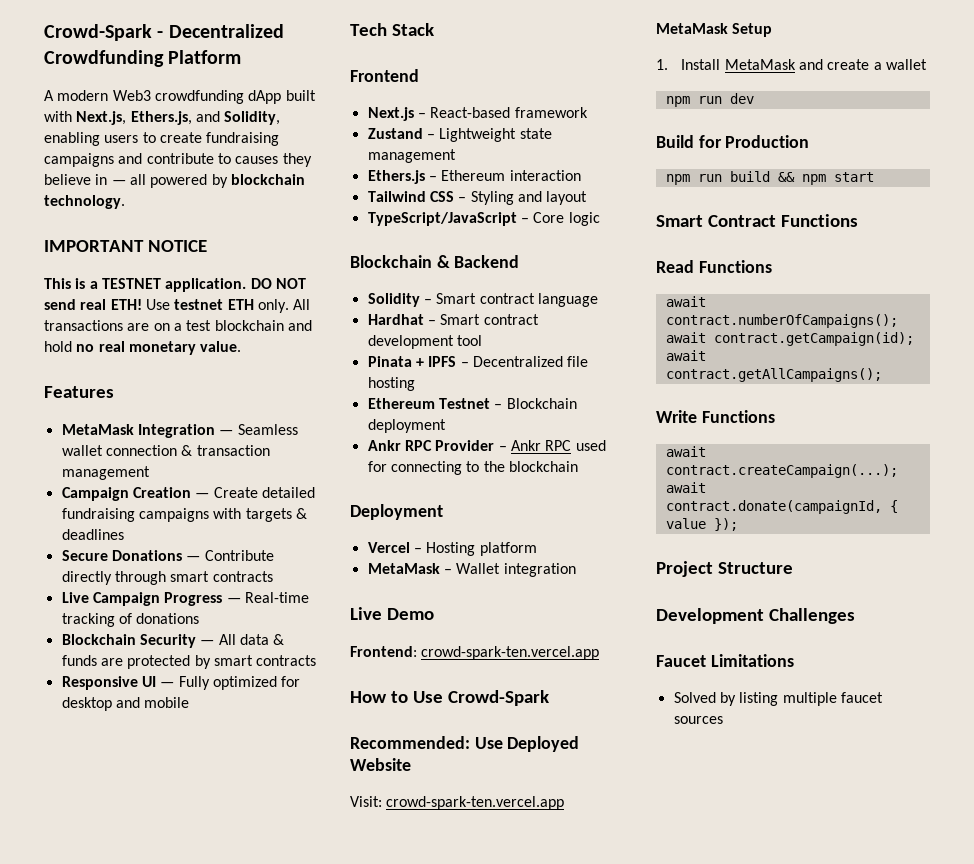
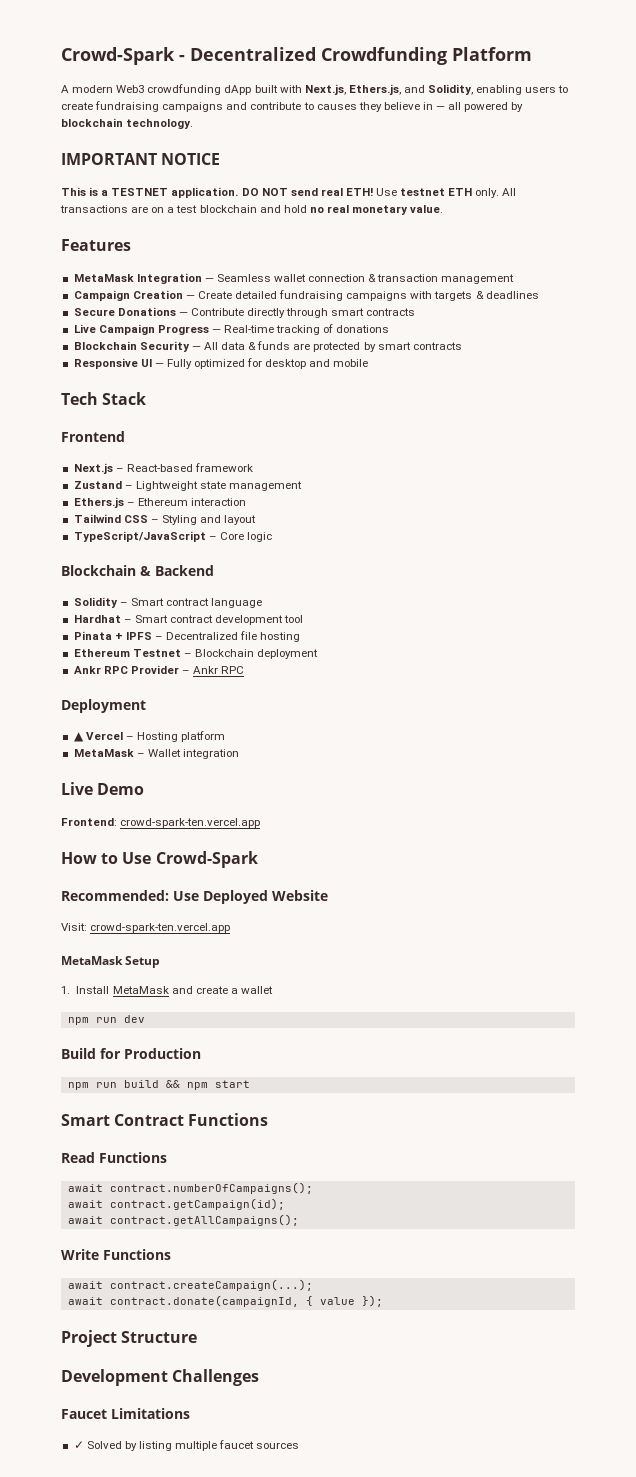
[575,440,606,451] [367,461,578,475] used for connecting to the blockchain -> (245, 670) none
(443, 512) none -> [73,732,84,742] ▲
(794, 660) none -> [73,1441,84,1449] ✓

